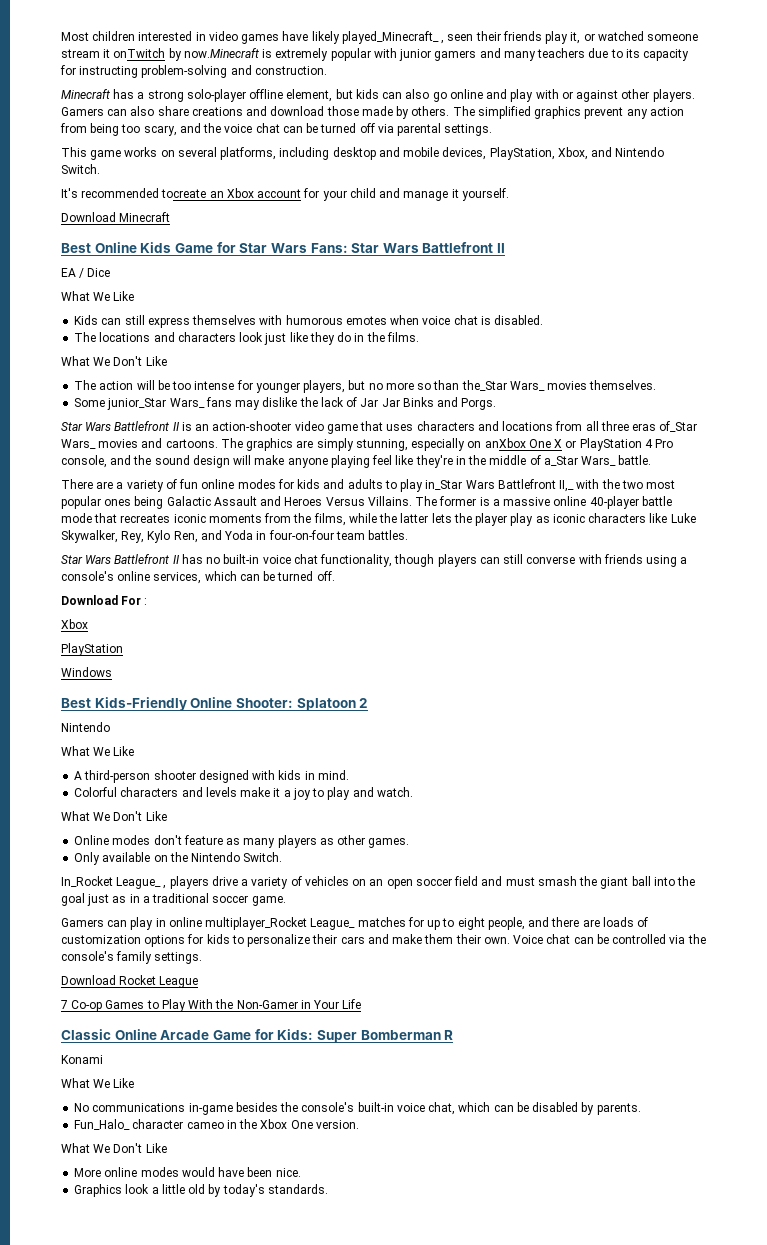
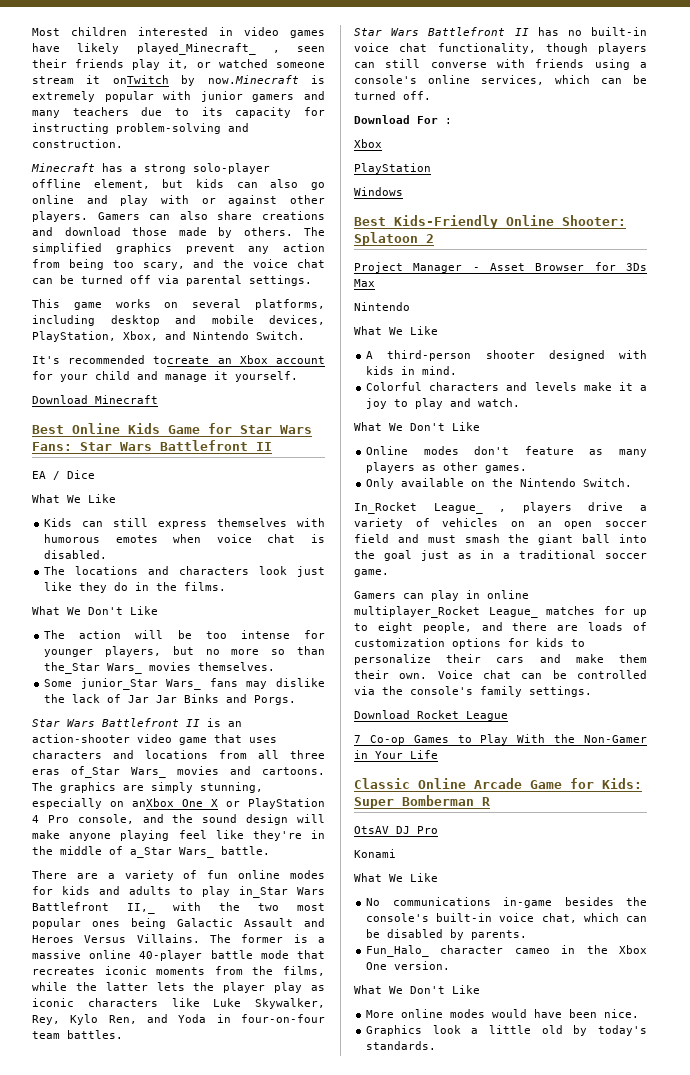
(369, 703) none -> [354,262,647,273] [354,279,375,287] // Project Manager - Asset Browser for 3Ds Max
(454, 1035) none -> [354,826,438,834] // OtsAV DJ Pro

